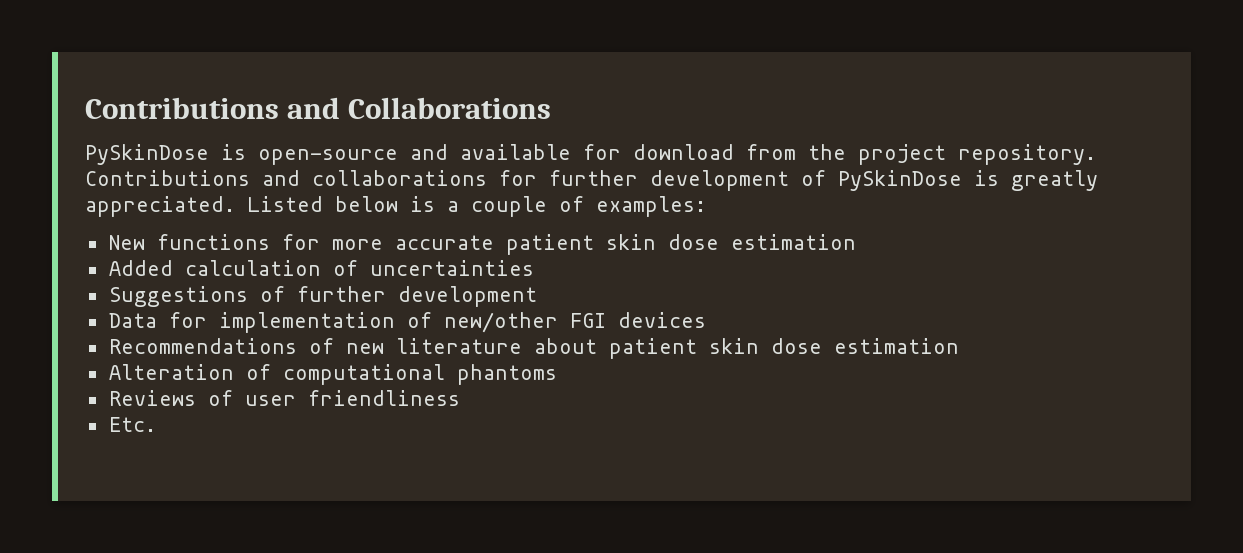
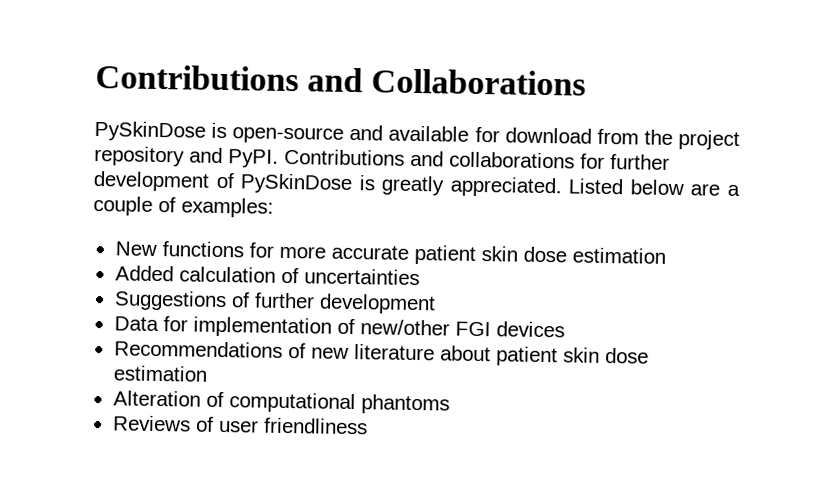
[958,144,1096,165] repository. -> [94,146,279,168] repository and PyPI.
[410,196,435,212] is -> [690,183,721,196] are
[108,417,156,432] // Etc. -> (368, 426) none

